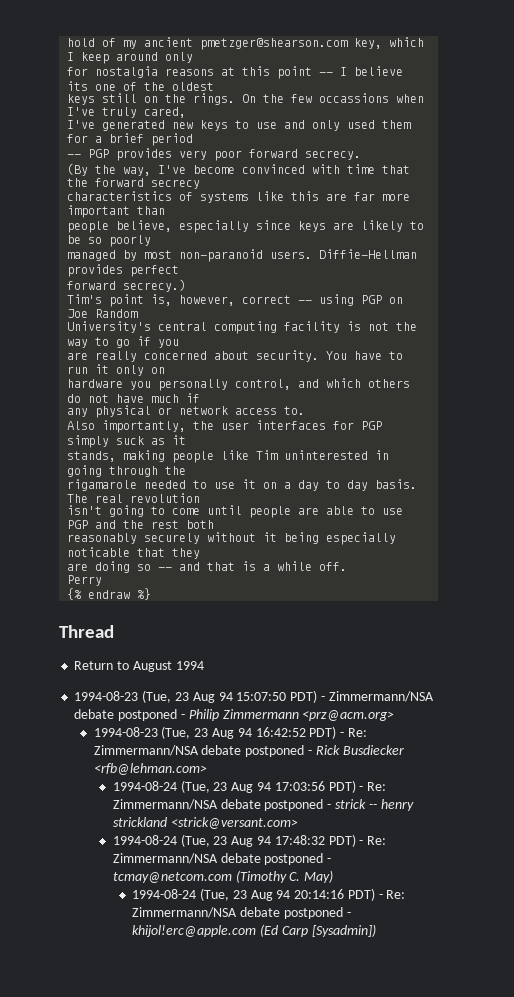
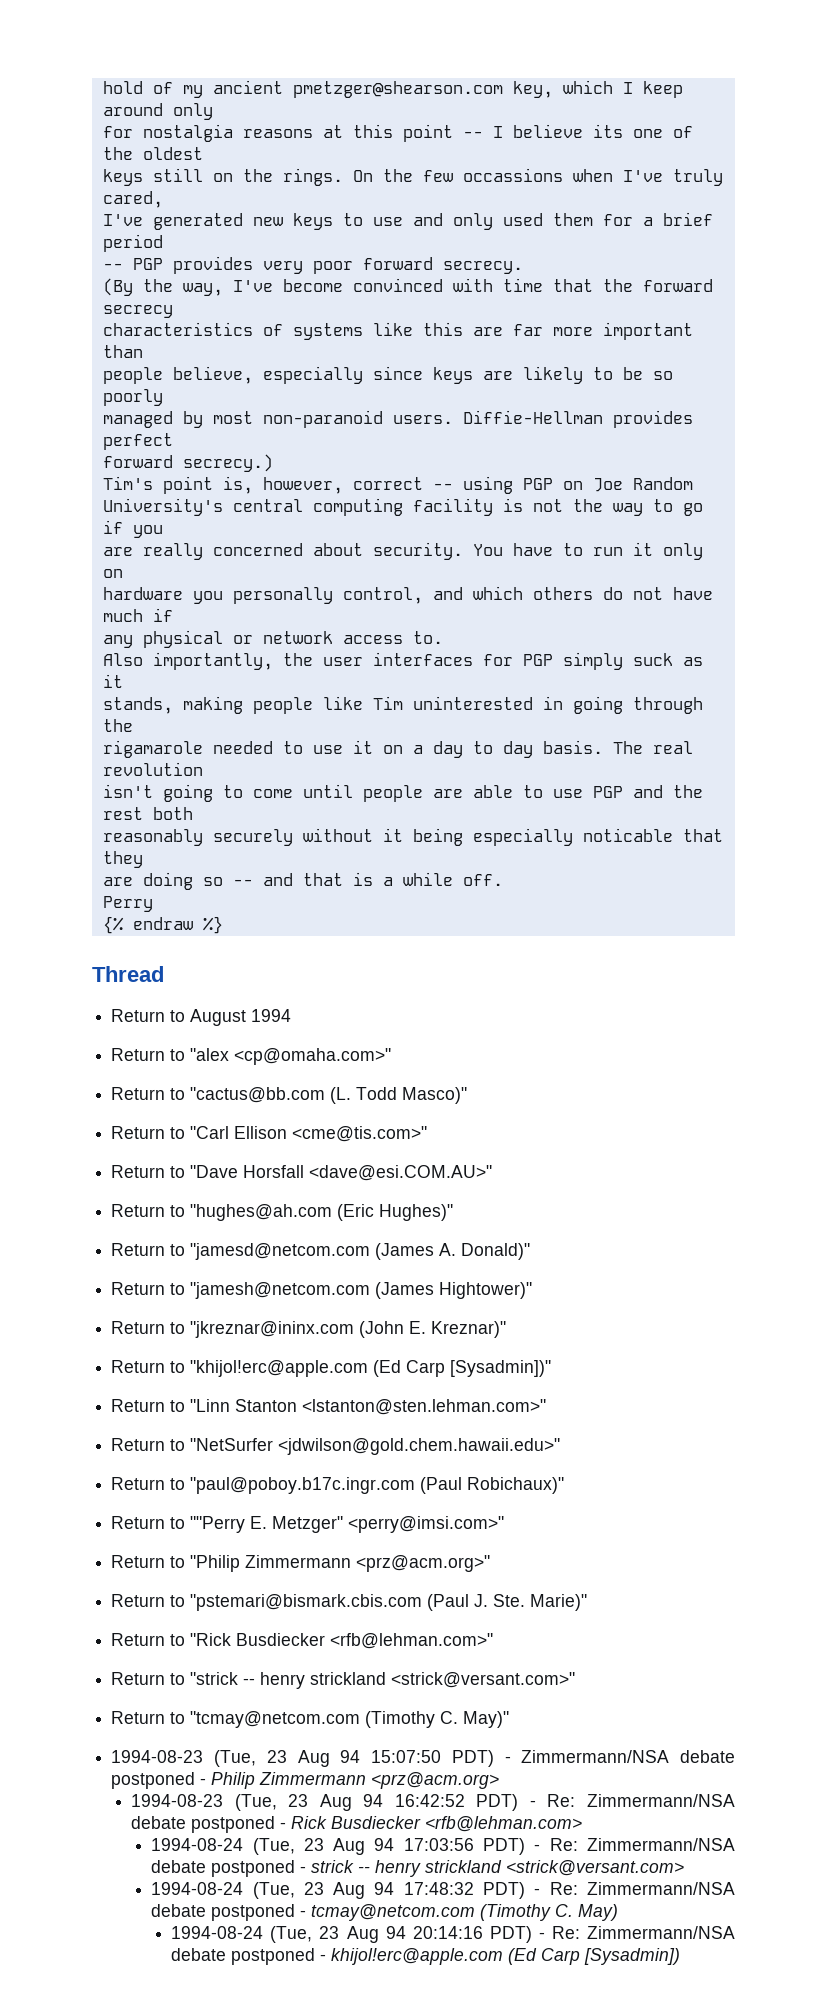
(204, 665) none -> [111,1048,392,1065] [111,1087,468,1104] [111,1126,428,1142] [111,1165,493,1181] [111,1204,454,1221] [111,1243,531,1260] [111,1282,533,1299] [111,1321,507,1338] [111,1360,552,1377] [111,1399,547,1415] [111,1438,561,1455] [111,1477,565,1494] [111,1516,505,1533] [111,1555,491,1572] [111,1594,588,1611] [111,1633,494,1649] [111,1672,576,1689] [111,1711,510,1728] // Return to "alex <cp@omaha.com>" // Return to "cactus@bb.com (L. Todd Masco)" // Return to "Carl Ellison <cme@tis.com>" // Return to "Dave Horsfall <dave@esi.COM.AU>" // Return to "hughes@ah.com (Eric Hughes)" // Return to "jamesd@netcom.com (James A. Donald)" // Return to "jamesh@netcom.com (James Hightower)" // Return to "jkreznar@ininx.com (John E. Kreznar)" // Return to "khijol!erc@apple.com (Ed Carp [Sysadmin])" // Return to "Linn Stanton <lstanton@sten.lehman.com>" // Return to "NetSurfer <jdwilson@gold.chem.hawaii.edu>" // Return to "paul@poboy.b17c.ingr.com (Paul Robichaux)" // Return to ""Perry E. Metzger" <perry@imsi.com>" // Return to "Philip Zimmermann <prz@acm.org>" // Return to "pstemari@bismark.cbis.com (Paul J. Ste. Marie)" // Return to "Rick Busdiecker <rfb@lehman.com>" // Return to "strick -- henry strickland <strick@versant.com>" // Return to "tcmay@netcom.com (Timothy C. May)"

